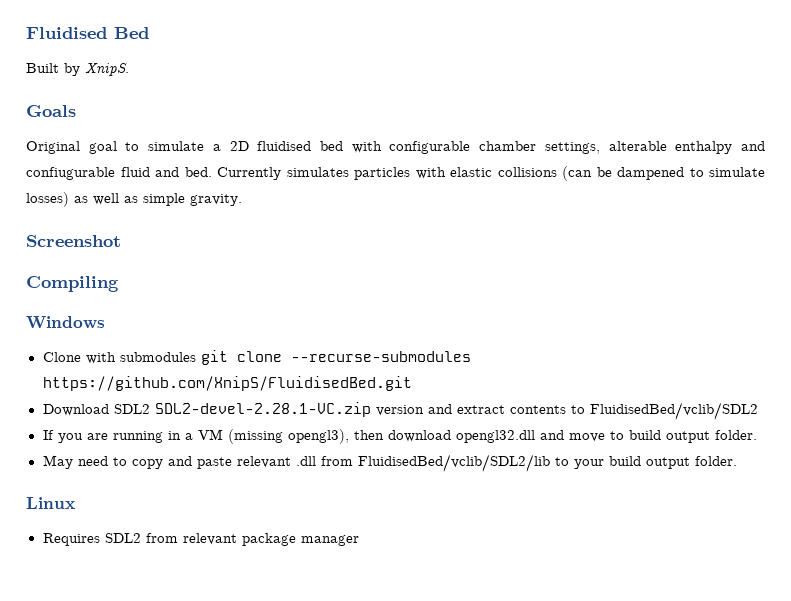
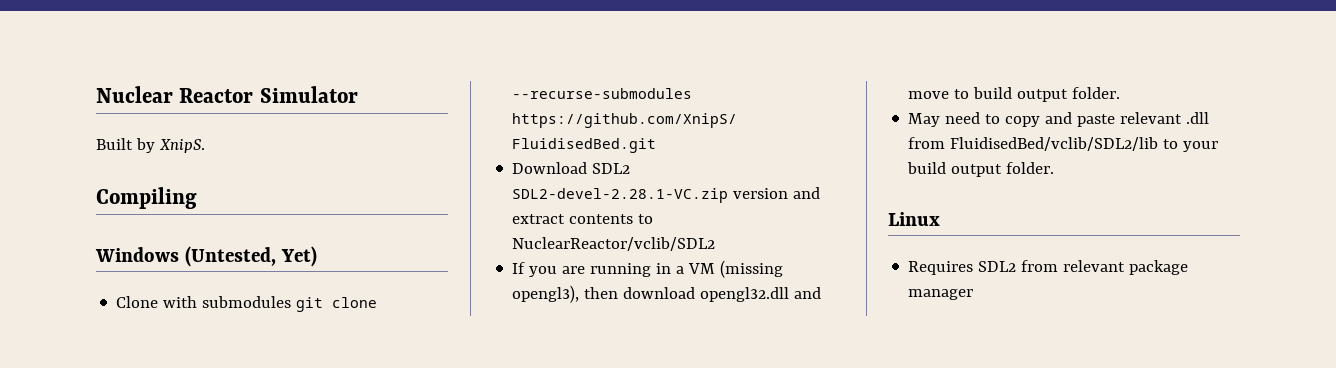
[26,27,149,39] Fluidised Bed -> [96,86,358,103] Nuclear Reactor Simulator
[26,105,76,117] [26,141,765,154] [26,166,765,181] [26,192,242,207] [26,235,121,247] // Goals // Original goal to simulate a 2D fluidised bed with configurable chamber settings, alterable enthalpy and confiugurable fluid and bed. Currently simulates particles with elastic collisions (can be dampened to simulate losses) as well as simple gravity. // Screenshot -> (205, 146) none
(105, 322) none -> [184,246,317,267] (Untested, Yet)
[589,402,758,420] FluidisedBed/vclib/SDL2 -> [512,237,716,251] NuclearReactor/vclib/SDL2

